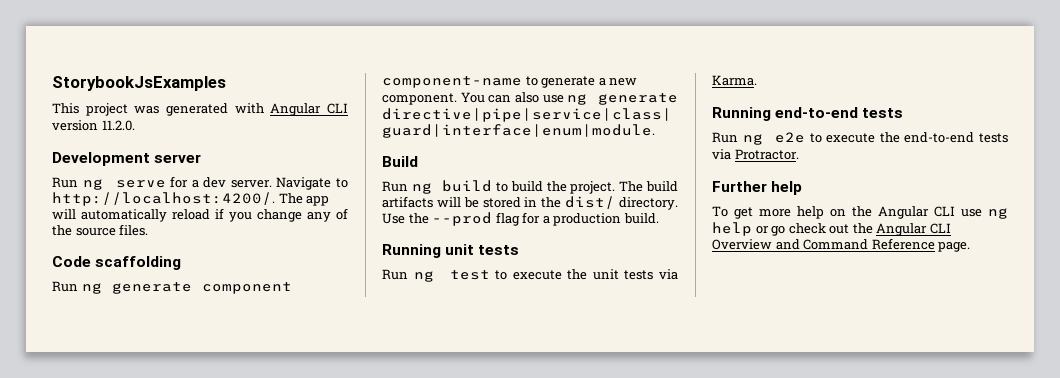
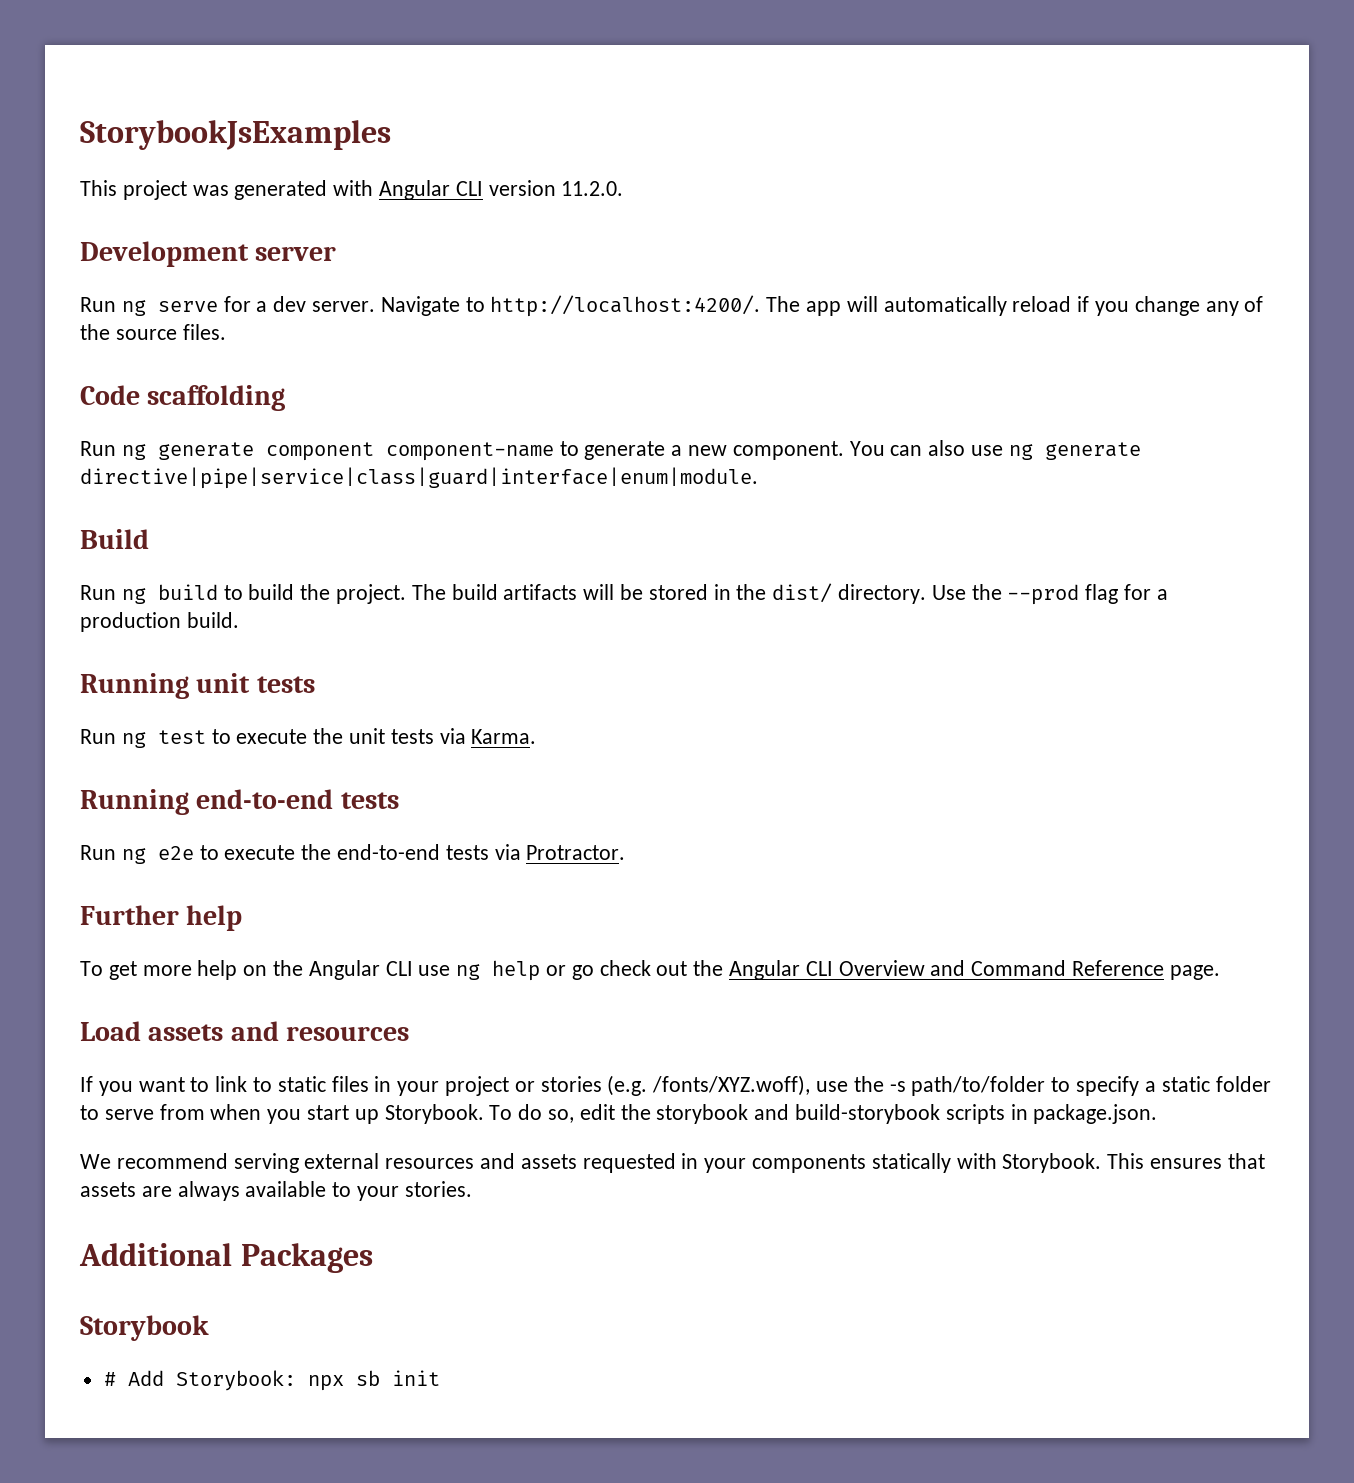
(971, 247) none -> [80,1021,410,1041] [80,1075,1271,1096] [80,1104,1158,1124] [80,1153,1265,1173] [80,1181,472,1201] [79,1243,373,1273] [80,1315,209,1341] [103,1370,440,1391] // Load assets and resources // If you want to link to static files in your project or stories (e.g. /fonts/XYZ.woff), use the -s path/to/folder to specify a static folder to serve from when you start up Storybook. To do so, edit the storybook and build-storybook scripts in package.json. // We recommend serving external resources and assets requested in your components statically with Storybook. This ensures that assets are always available to your stories. // Additional Packages // Storybook // # Add Storybook: npx sb init

